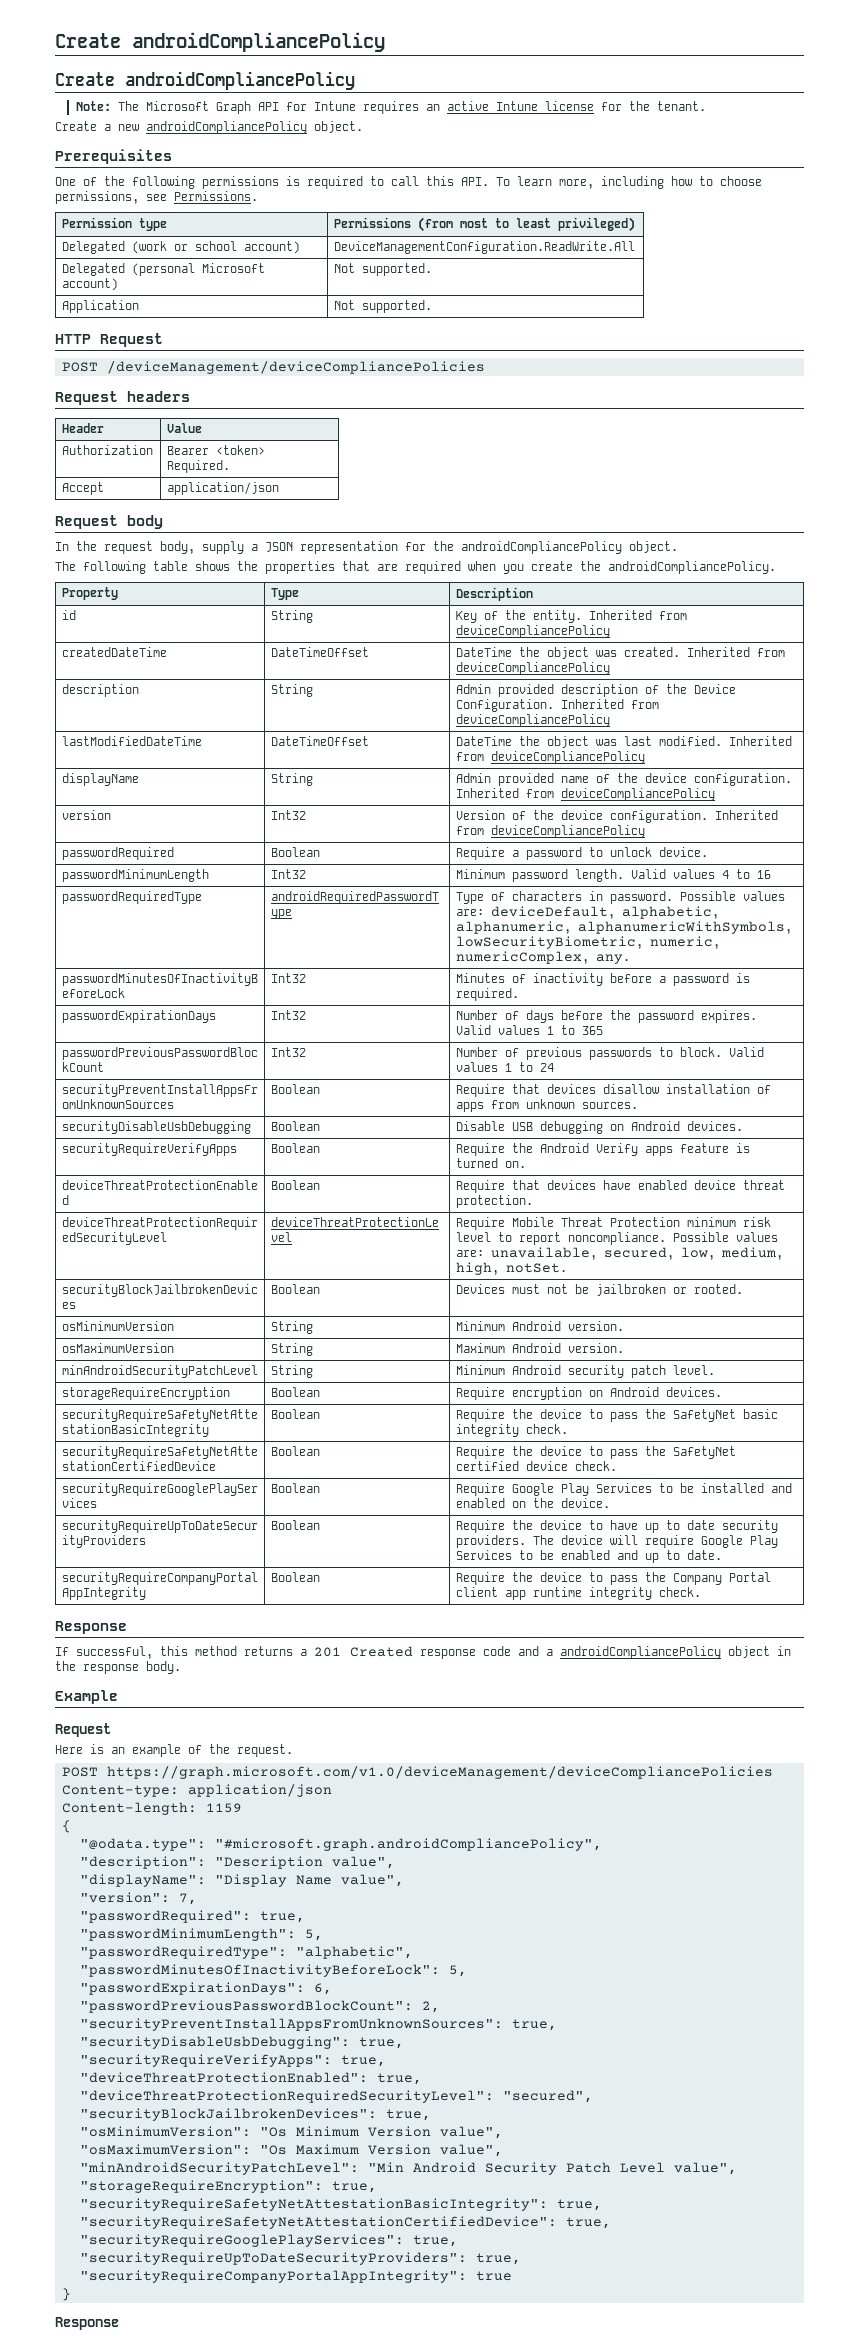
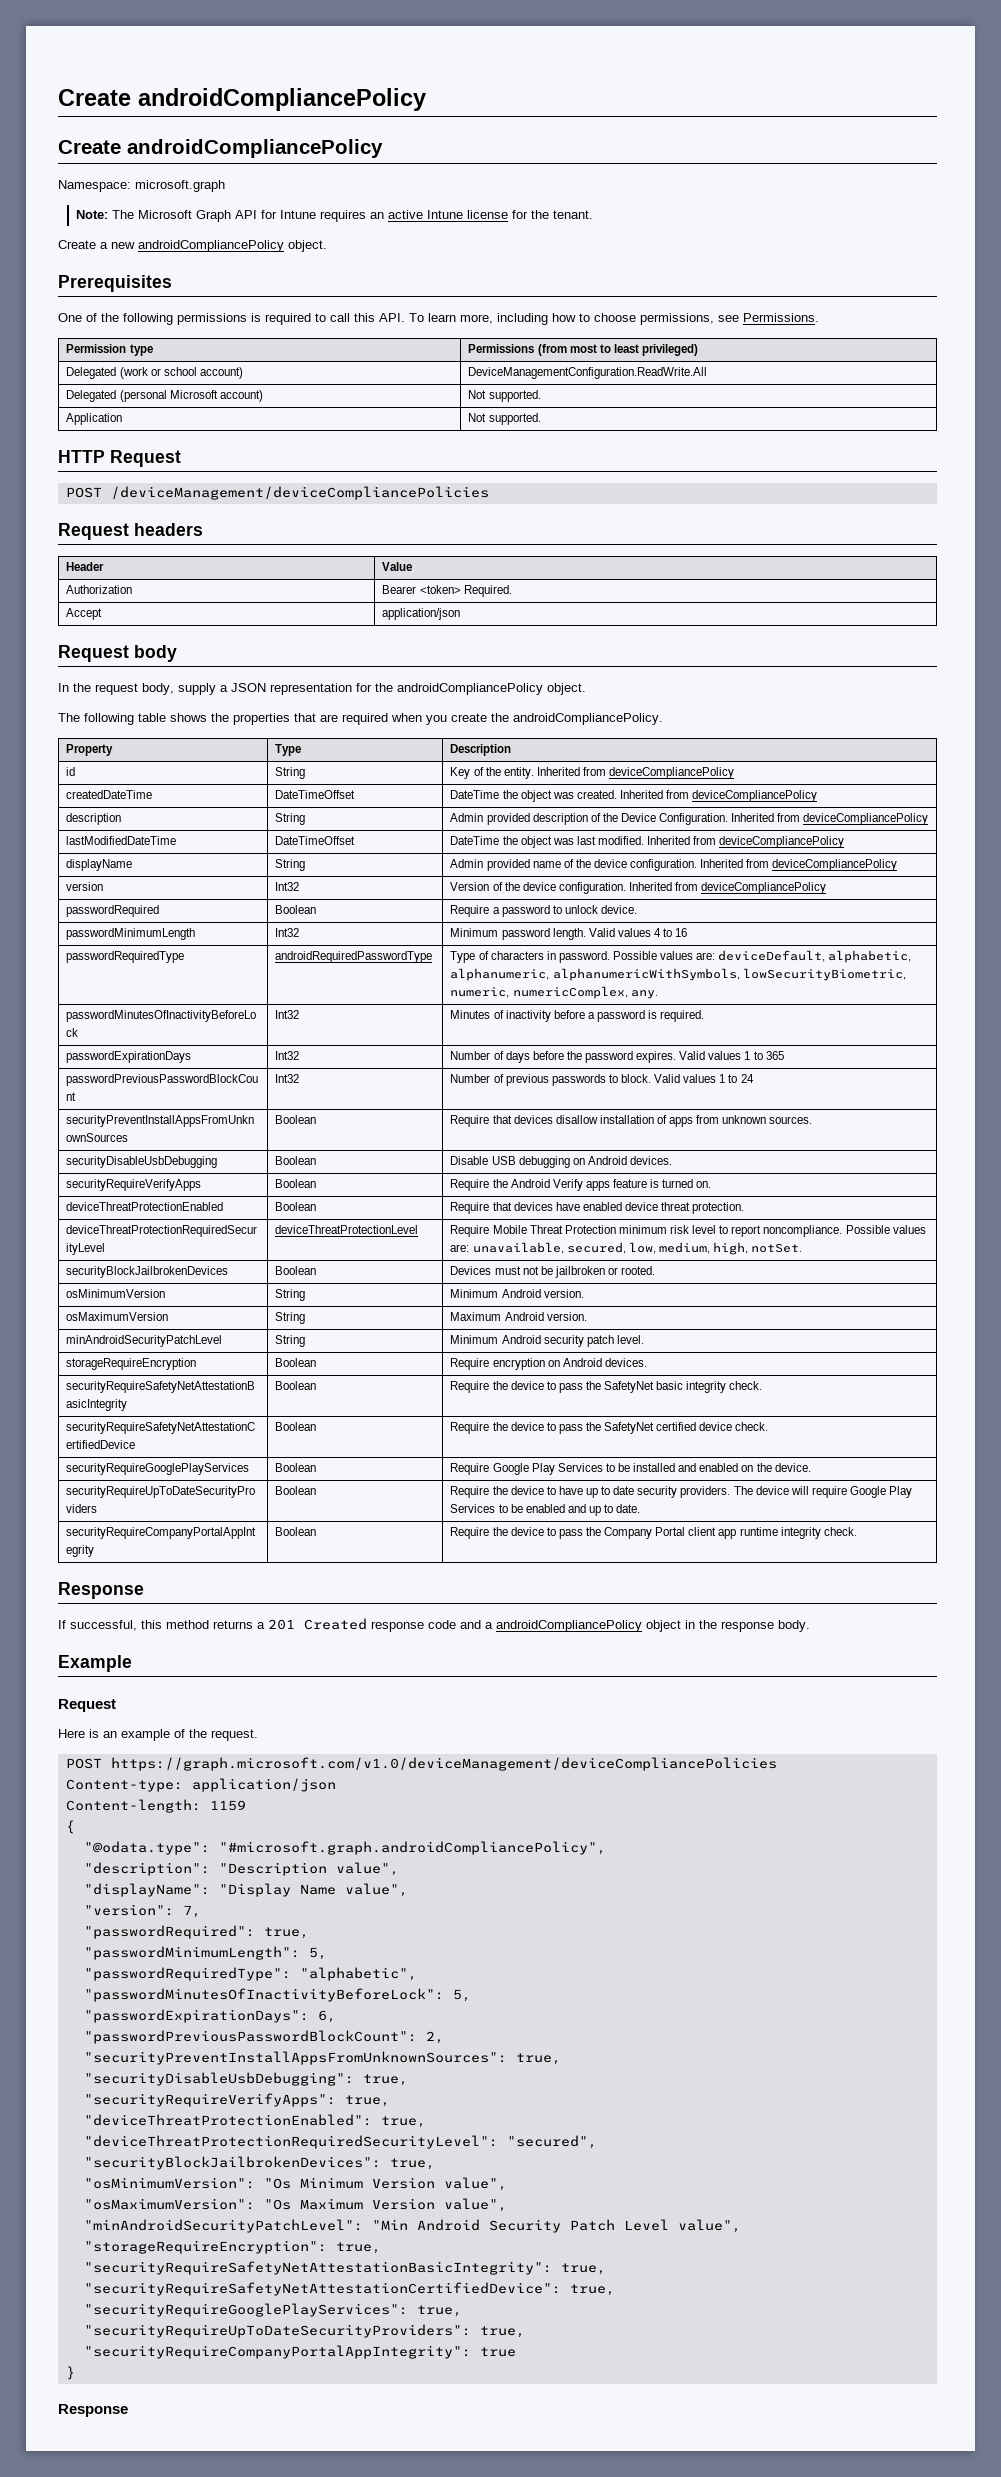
(355, 80) none -> [58,180,225,192] // Namespace: microsoft.graph

